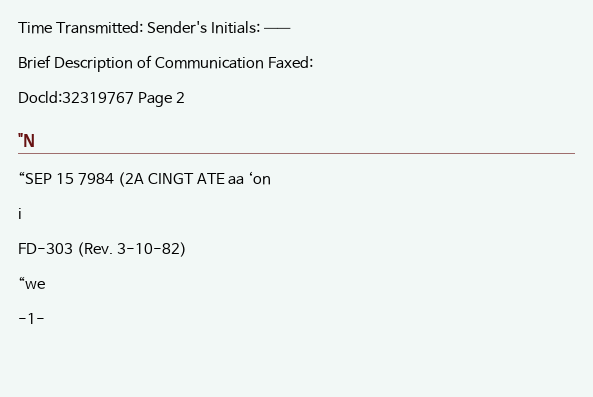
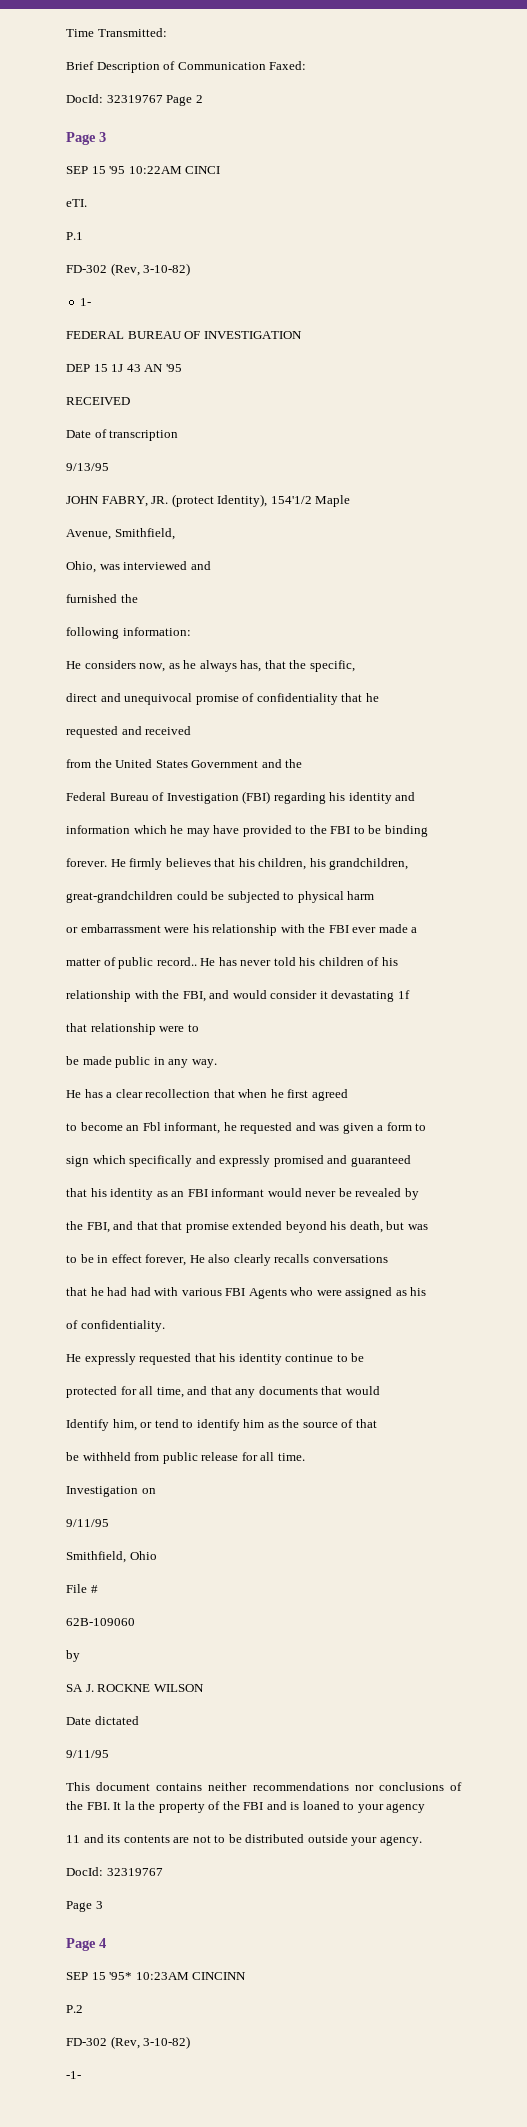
[146,21,291,34] Sender's Initials: —— -> (167, 32) none
[18,91,134,104] Docld:32319767 -> [66,94,163,103] DocId: 32319767
[18,133,35,147] [18,171,272,187] [18,208,22,219] [18,242,187,257] [18,276,45,289] "N // “SEP 15 7984 (2A CINGT ATE aa ‘on // i // FD-303 (Rev. 3-10-82) // “we -> [66,132,106,145] [66,166,221,174] [66,199,87,207] [66,232,83,240] [66,263,191,276] [80,298,92,306] [66,331,302,339] [66,364,182,372] [66,397,130,405] [66,429,179,441] [66,463,109,471] [66,494,351,507] [66,528,175,540] [66,561,211,573] [66,594,138,603] [66,627,191,639] [66,660,355,672] [66,693,379,705] [66,726,192,738] [66,759,303,768] [66,791,416,804] [66,825,428,837] [66,858,409,870] [66,891,375,903] [66,924,418,936] [66,957,398,969] [66,990,410,1002] [66,1023,199,1035] [66,1056,217,1068] [66,1089,348,1101] [66,1122,427,1134] [66,1155,411,1167] [66,1188,419,1200] [66,1221,428,1233] [66,1254,388,1266] [66,1287,427,1299] [66,1320,165,1332] [66,1353,365,1365] [66,1386,380,1398] [66,1419,377,1431] [66,1452,305,1464] [66,1486,156,1497] [66,1519,109,1527] [66,1551,157,1563] [66,1584,98,1593] [66,1618,135,1626] [66,1650,80,1662] [66,1684,204,1692] [66,1716,139,1725] [66,1750,109,1758] [66,1782,463,1791] [66,1801,426,1813] [66,1834,422,1846] [66,1867,163,1876] [66,1901,103,1912] [66,1938,106,1951] [66,1972,247,1980] [66,2005,83,2013] [66,2036,191,2049] Page 3 // SEP 15 '95 10:22AM CINCI // eTI. // P.1 // FD-302 (Rev, 3-10-82) // 1- // FEDERAL BUREAU OF INVESTIGATION // DEP 15 1J 43 AN '95 // RECEIVED // Date of transcription // 9/13/95 // JOHN FABRY, JR. (protect Identity), 154'1/2 Maple // Avenue, Smithfield, // Ohio, was interviewed and // furnished the // following information: // He considers now, as he always has, that the specific, // direct and unequivocal promise of confidentiality that he // requested and received // from the United States Government and the // Federal Bureau of Investigation (FBI) regarding his identity and // information which he may have provided to the FBI to be binding // forever. He firmly believes that his children, his grandchildren, // great-grandchildren could be subjected to physical harm // or embarrassment were his relationship with the FBI ever made a // matter of public record.. He has never told his children of his // relationship with the FBI, and would consider it devastating 1f // that relationship were to // be made public in any way. // He has a clear recollection that when he first agreed // to become an Fbl informant, he requested and was given a form to // sign which specifically and expressly promised and guaranteed // that his identity as an FBI informant would never be revealed by // the FBI, and that that promise extended beyond his death, but was // to be in effect forever, He also clearly recalls conversations // that he had had with various FBI Agents who were assigned as his // of confidentiality. // He expressly requested that his identity continue to be // protected for all time, and that any documents that would // Identify him, or tend to identify him as the source of that // be withheld from public release for all time. // Investigation on // 9/11/95 // Smithfield, Ohio // File # // 62B-109060 // by // SA J. ROCKNE WILSON // Date dictated // 9/11/95 // This document contains neither recommendations nor conclusions of the FBI. It la the property of the FBI and is loaned to your agency // 11 and its contents are not to be distributed outside your agency. // DocId: 32319767 // Page 3 // Page 4 // SEP 15 '95* 10:23AM CINCINN // P.2 // FD-302 (Rev, 3-10-82)

